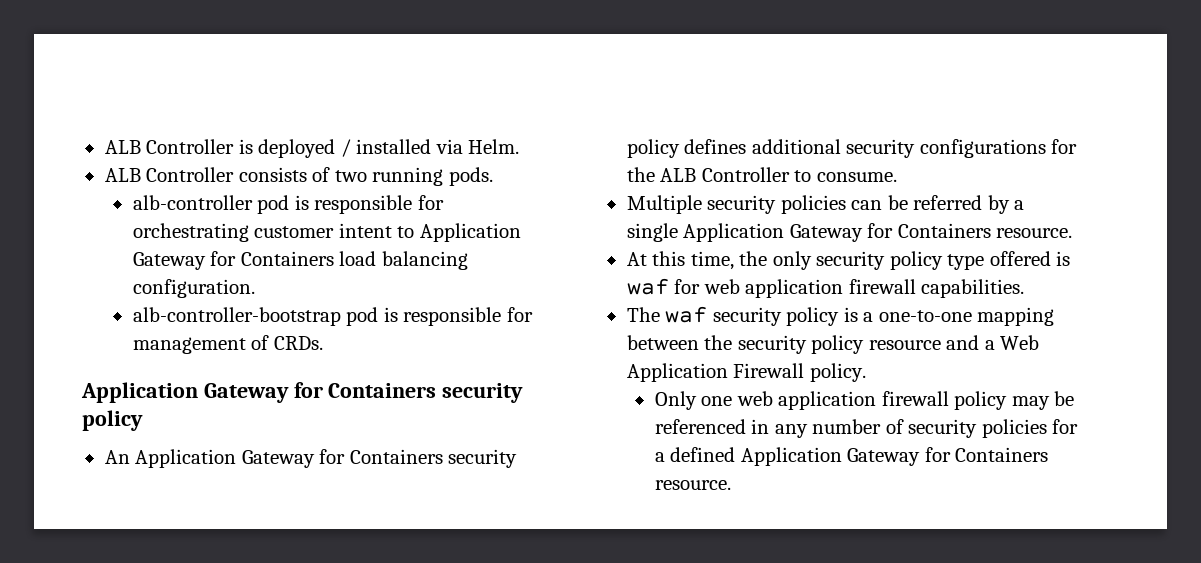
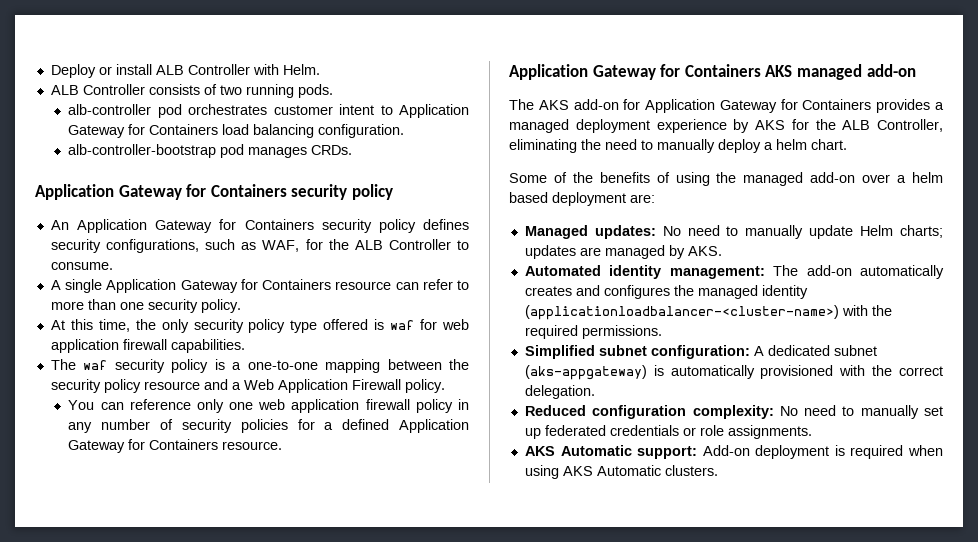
[104,139,463,158] ALB Controller is deployed / installed via -> [50,64,279,78] Deploy or install ALB Controller with
[294,195,444,214] [132,223,249,242] is responsible for orchestrating -> [188,104,268,115] orchestrates
[383,307,533,326] [132,335,270,354] is responsible for management of -> [248,147,308,158] manages
[751,139,1046,158] additional security configurations -> [50,239,300,253] security configurations, such as WAF,
[626,195,1025,214] Multiple security policies can be referred by a -> [50,280,61,290] A
[996,228,1073,238] resource. -> [335,279,469,290] [50,299,241,313] resource can refer to more than one security policy.
[654,391,697,410] Only -> [68,399,224,413] You can reference only
[1011,391,1075,410] [654,419,746,434] may be referenced -> (453, 406) none
(731, 485) none -> [509,64,916,80] [509,99,944,113] [509,119,943,133] [509,139,847,153] [509,172,944,186] [509,192,655,206] [524,225,943,239] [524,245,722,259] [524,265,944,279] [524,285,808,299] [524,305,892,320] [524,325,662,339] [524,345,877,359] [524,365,944,380] [524,385,595,399] [524,405,943,419] [524,425,812,439] [524,445,943,459] [524,465,718,479] // Application Gateway for Containers AKS managed add-on // The AKS add-on for Application Gateway for Containers provides a managed deployment experience by AKS for the ALB Controller, eliminating the need to manually deploy a helm chart. // Some of the benefits of using the managed add-on over a helm based deployment are: // Managed updates: No need to manually update Helm charts; updates are managed by AKS. // Automated identity management: The add-on automatically creates and configures the managed identity (applicationloadbalancer-<cluster-name>) with the required permissions. // Simplified subnet configuration: A dedicated subnet (aks-appgateway) is automatically provisioned with the correct delegation. // Reduced configuration complexity: No need to manually set up federated credentials or role assignments. // AKS Automatic support: Add-on deployment is required when using AKS Automatic clusters.

